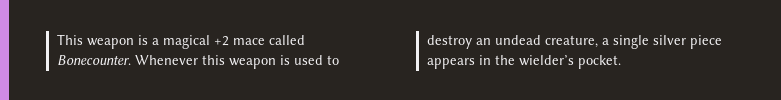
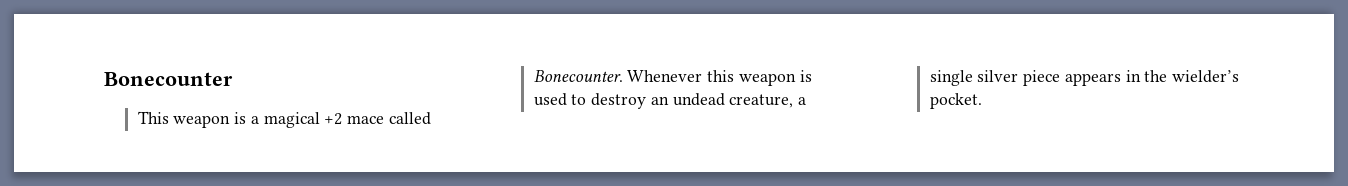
(56, 39) none -> [104,72,233,86] Bonecounter //

